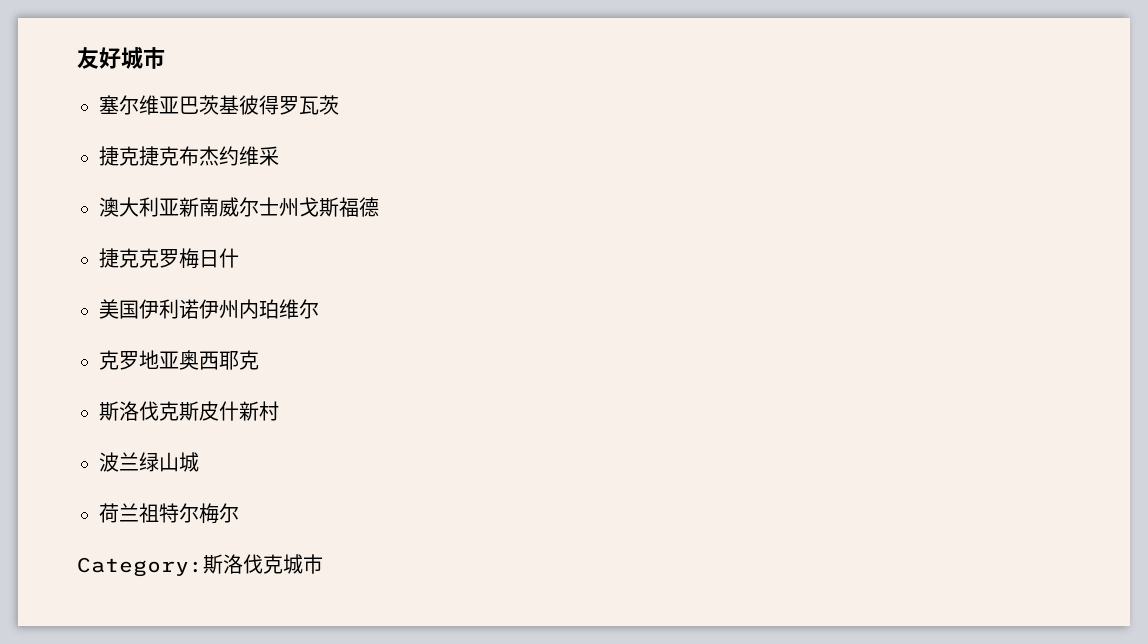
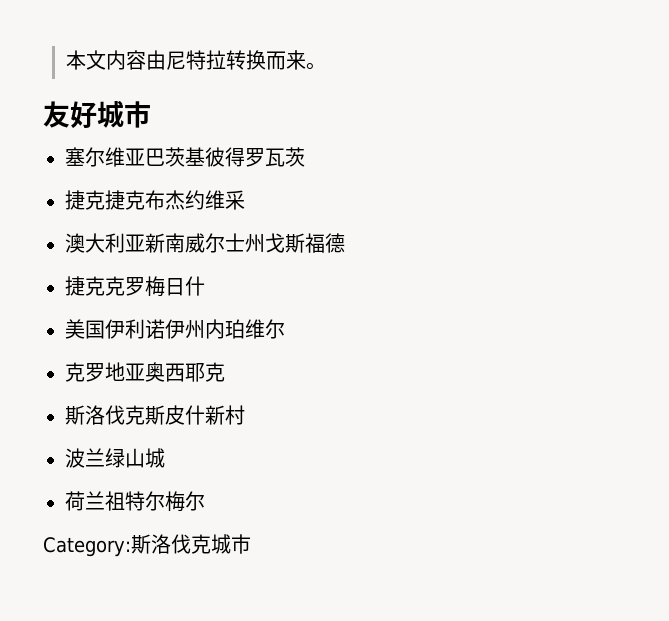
(77, 58) none -> [66,50,327,70] 本文内容由尼特拉转换而来。 //

